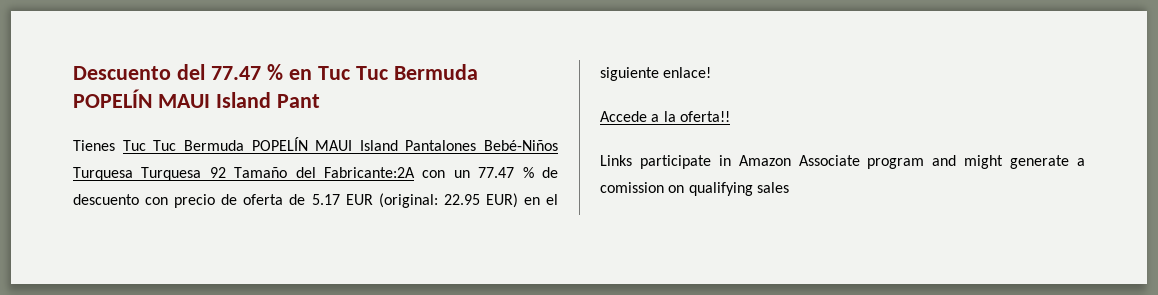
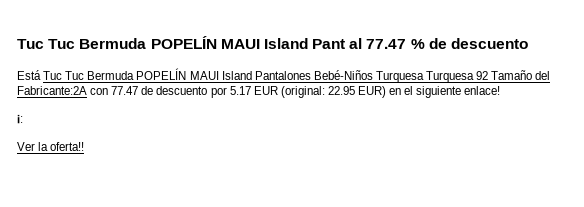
[73,64,312,80] Descuento del 77.47 % en -> (17, 44) none
[73,140,115,151] // Tienes -> [349,38,529,49] [17,70,41,80] al 77.47 % de descuento // Está
[453,167,558,178] [73,194,306,208] un 77.47 % de descuento con precio de oferta de -> [111,86,227,98] 77.47 de descuento por
[600,111,660,122] Accede a -> [17,114,23,124] [17,142,35,151] ℹ: // Ver
[600,155,1085,169] [600,182,789,196] // Links participate in Amazon Associate program and might generate a comission on qualifying sales -> (85, 146) none

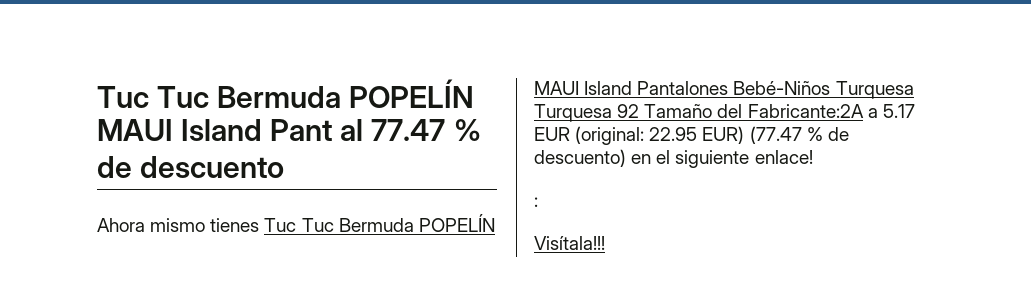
[17,70,41,80] Está -> [97,218,260,232] Ahora mismo tienes
[90,86,227,98] con 77.47 de descuento por -> [867,108,878,118] a
(387, 92) none -> [749,126,849,144] [534,149,626,167] (77.47 % de descuento)
[17,114,23,124] [17,142,85,151] ℹ: // Ver la oferta!! -> [534,197,538,207] [534,236,605,250] : // Visítala!!!

